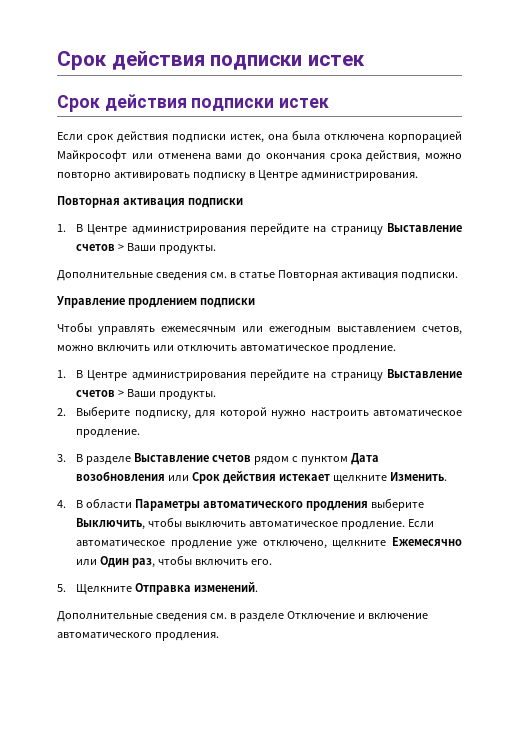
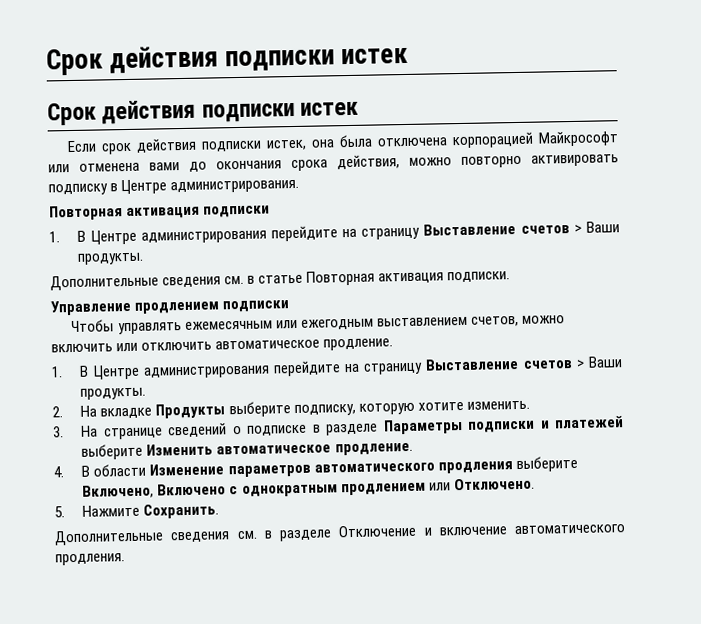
[76,406,462,419] [76,429,141,438] [57,453,379,465] [76,471,447,484] [57,498,424,511] [76,517,434,530] [76,537,462,549] [76,555,272,568] [57,582,259,595] Выберите подписку, для которой нужно настроить автоматическое продление. // 3. В разделе Выставление счетов рядом с пунктом Дата возобновления или Срок действия истекает щелкните Изменить. // 4. В области Параметры автоматического продления выберите Выключить, чтобы выключить автоматическое продление. Если автоматическое продление уже отключено, щелкните Ежемесячно или Один раз, чтобы включить его. // 5. Щелкните Отправка изменений. -> [80,400,530,419] [53,415,624,440] [81,442,413,460] [53,455,578,478] [82,477,535,499] [54,503,220,519] На вкладке Продукты выберите подписку, которую хотите изменить. // 3. На странице сведений о подписке в разделе Параметры подписки и платежей выберите Изменить автоматическое продление. // 4. В области Изменение параметров автоматического продления выберите Включено, Включено с однократным продлением или Отключено. // 5. Нажмите Сохранить.

